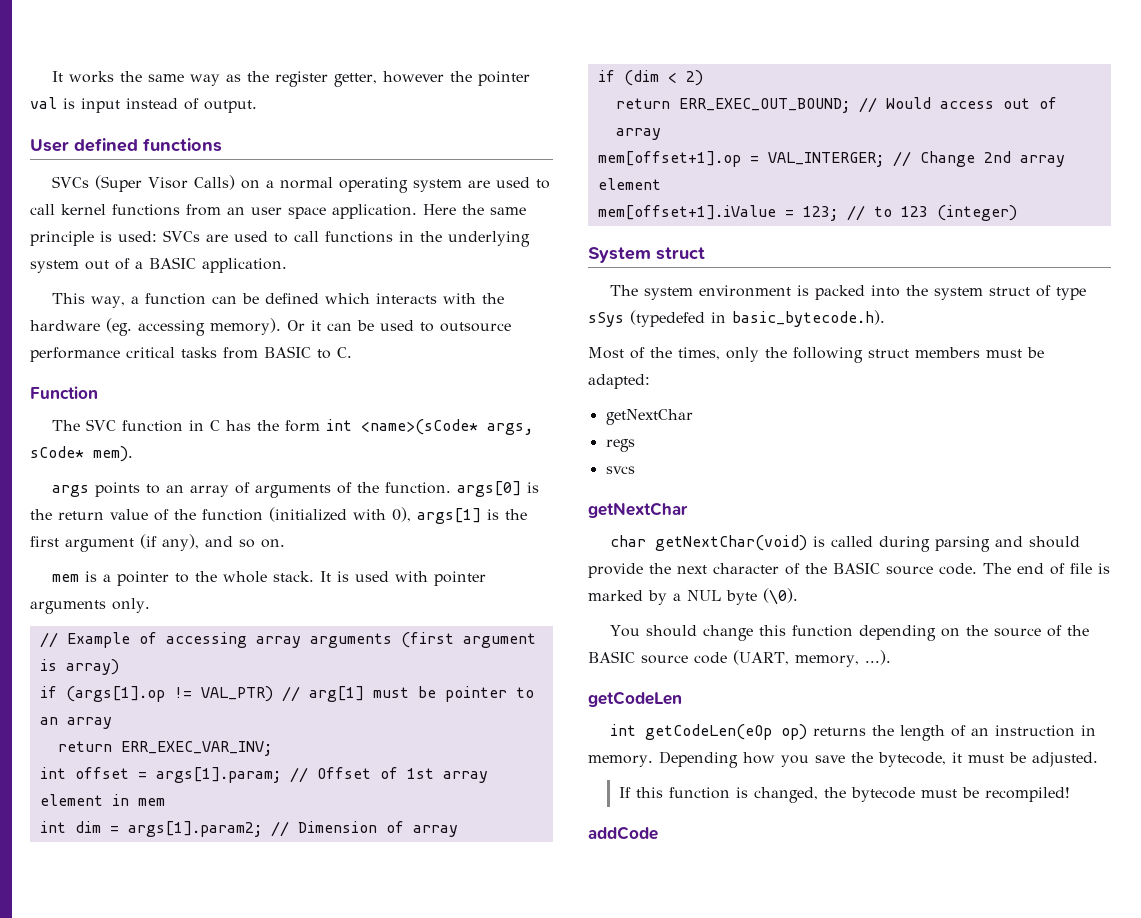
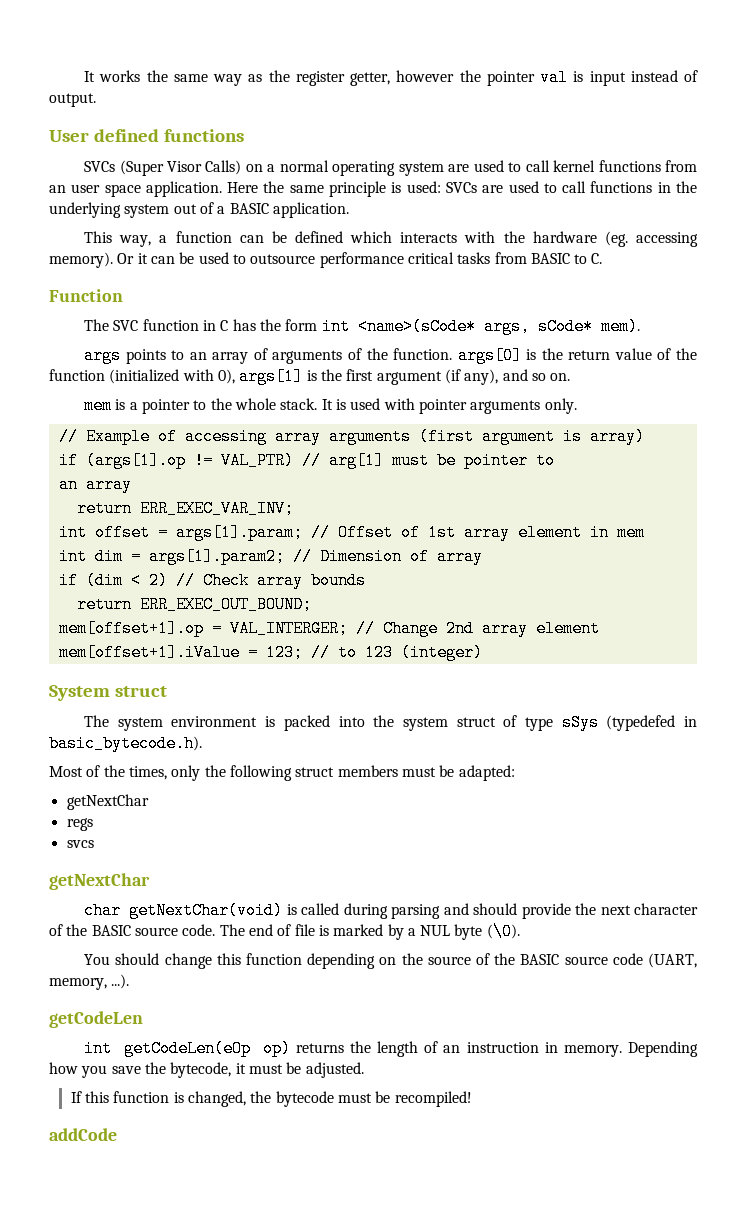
[615,97,1057,113] [615,128,661,140] // return ERR_EXEC_OUT_BOUND; // Would access out of array -> [175,572,366,589] [76,596,312,613] // Check array bounds // return ERR_EXEC_OUT_BOUND;

